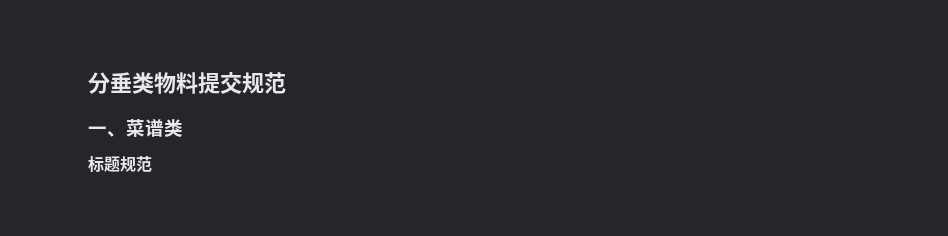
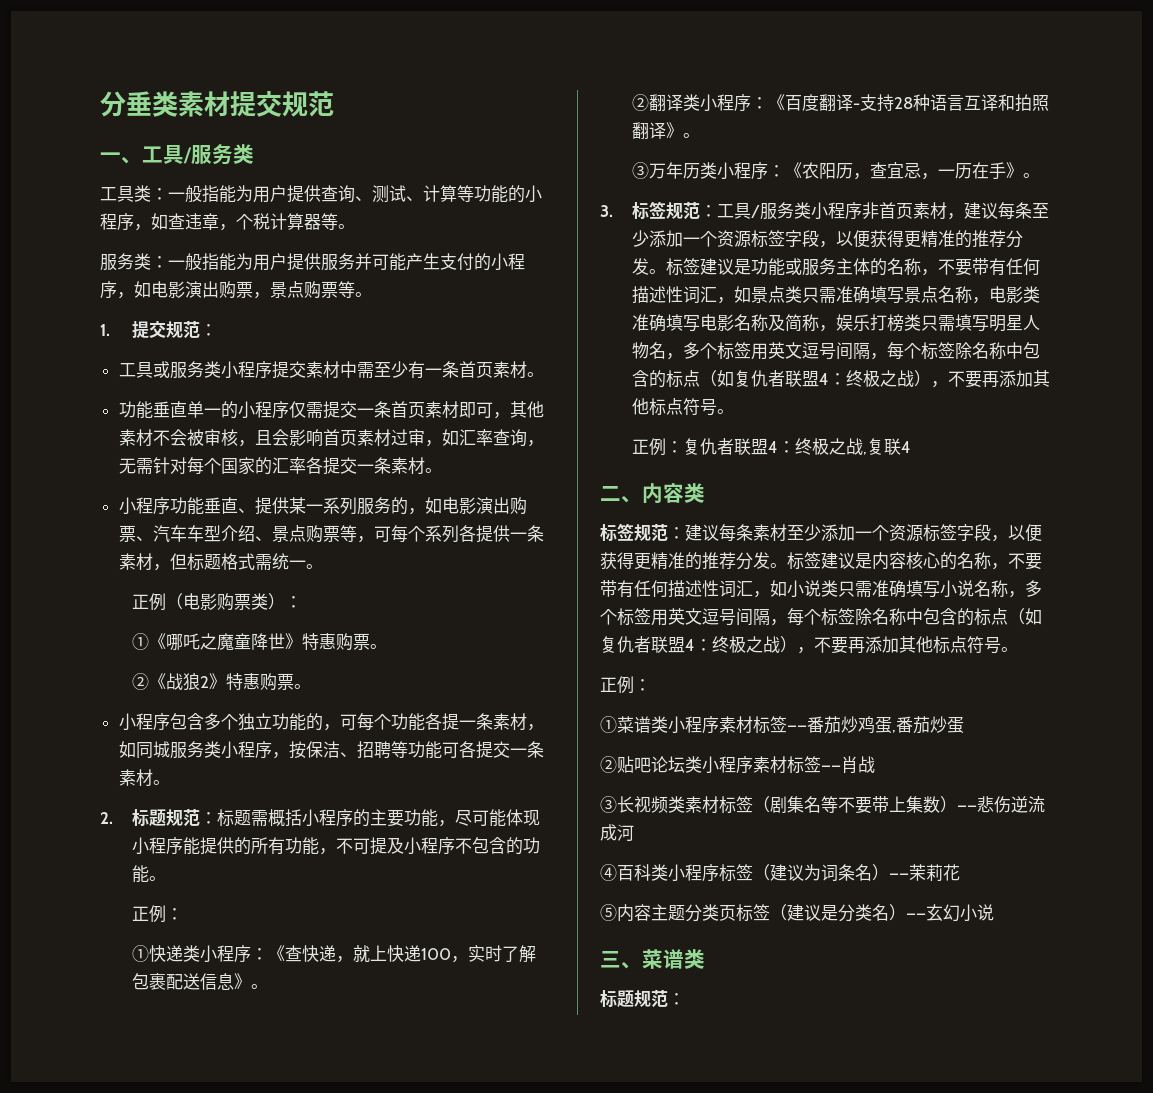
[154,72,198,94] 物料 -> [178,91,230,117] 素材
(126, 134) none -> [142,144,254,165] [100,185,542,203] [100,213,355,231] [100,253,525,271] [100,281,372,299] [100,320,218,339] [118,361,544,379] [118,401,544,419] [118,429,544,447] [118,457,442,475] [118,497,527,515] [118,525,544,543] [118,553,323,571] [132,593,303,611] [132,633,388,651] [132,673,312,691] [118,713,544,731] [118,741,544,759] [118,769,170,786] [100,808,541,827] [132,837,541,855] [132,865,167,883] [132,905,184,923] [132,945,537,963] [132,973,269,990] [632,94,1050,112] [632,122,701,139] [632,162,1041,180] [600,201,1050,220] [632,230,1024,248] [632,258,1041,276] [632,286,1041,304] [632,314,1041,332] [632,342,1041,360] [632,370,1051,388] [632,398,735,416] [632,438,912,456] [600,483,705,504] [600,523,1042,542] [600,552,1042,570] [600,580,1042,598] [600,608,1042,626] [600,636,1018,654] [600,676,651,694] [600,716,964,734] [600,756,875,774] [600,796,1045,814] [600,824,634,841] [600,864,960,882] [600,904,994,922] [600,951,642,969] 工具/服务类 // 工具类：一般指能为用户提供查询、测试、计算等功能的小程序，如查违章，个税计算器等。 // 服务类：一般指能为用户提供服务并可能产生支付的小程序，如电影演出购票，景点购票等。 // 1.提交规范： // 工具或服务类小程序提交素材中需至少有一条首页素材。 // 功能垂直单一的小程序仅需提交一条首页素材即可，其他素材不会被审核，且会影响首页素材过审，如汇率查询，无需针对每个国家的汇率各提交一条素材。 // 小程序功能垂直、提供某一系列服务的，如电影演出购票、汽车车型介绍、景点购票等，可每个系列各提供一条素材，但标题格式需统一。 // 正例（电影购票类）： // ①《哪吒之魔童降世》特惠购票。 // ②《战狼2》特惠购票。 // 小程序包含多个独立功能的，可每个功能各提一条素材，如同城服务类小程序，按保洁、招聘等功能可各提交一条素材。 // 2.标题规范：标题需概括小程序的主要功能，尽可能体现小程序能提供的所有功能，不可提及小程序不包含的功能。 // 正例： // ①快递类小程序：《查快递，就上快递100，实时了解包裹配送信息》。 // ②翻译类小程序：《百度翻译-支持28种语言互译和拍照翻译》。 // ③万年历类小程序：《农阳历，查宜忌，一历在手》。 // 3.标签规范：工具/服务类小程序非首页素材，建议每条至少添加一个资源标签字段，以便获得更精准的推荐分发。标签建议是功能或服务主体的名称，不要带有任何描述性词汇，如景点类只需准确填写景点名称，电影类准确填写电影名称及简称，娱乐打榜类只需填写明星人物名，多个标签用英文逗号间隔，每个标签除名称中包含的标点（如复仇者联盟4：终极之战），不要再添加其他标点符号。 // 正例：复仇者联盟4：终极之战,复联4 // 二、内容类 // 标签规范：建议每条素材至少添加一个资源标签字段，以便获得更精准的推荐分发。标签建议是内容核心的名称，不要带有任何描述性词汇，如小说类只需准确填写小说名称，多个标签用英文逗号间隔，每个标签除名称中包含的标点（如复仇者联盟4：终极之战），不要再添加其他标点符号。 // 正例： // ①菜谱类小程序素材标签——番茄炒鸡蛋,番茄炒蛋 // ②贴吧论坛类小程序素材标签——肖战 // ③长视频类素材标签（剧集名等不要带上集数）——悲伤逆流成河 // ④百科类小程序标签（建议为词条名）——茉莉花 // ⑤内容主题分类页标签（建议是分类名）——玄幻小说 // 三、
(152, 164) none -> [668,993,685,1005] ：

